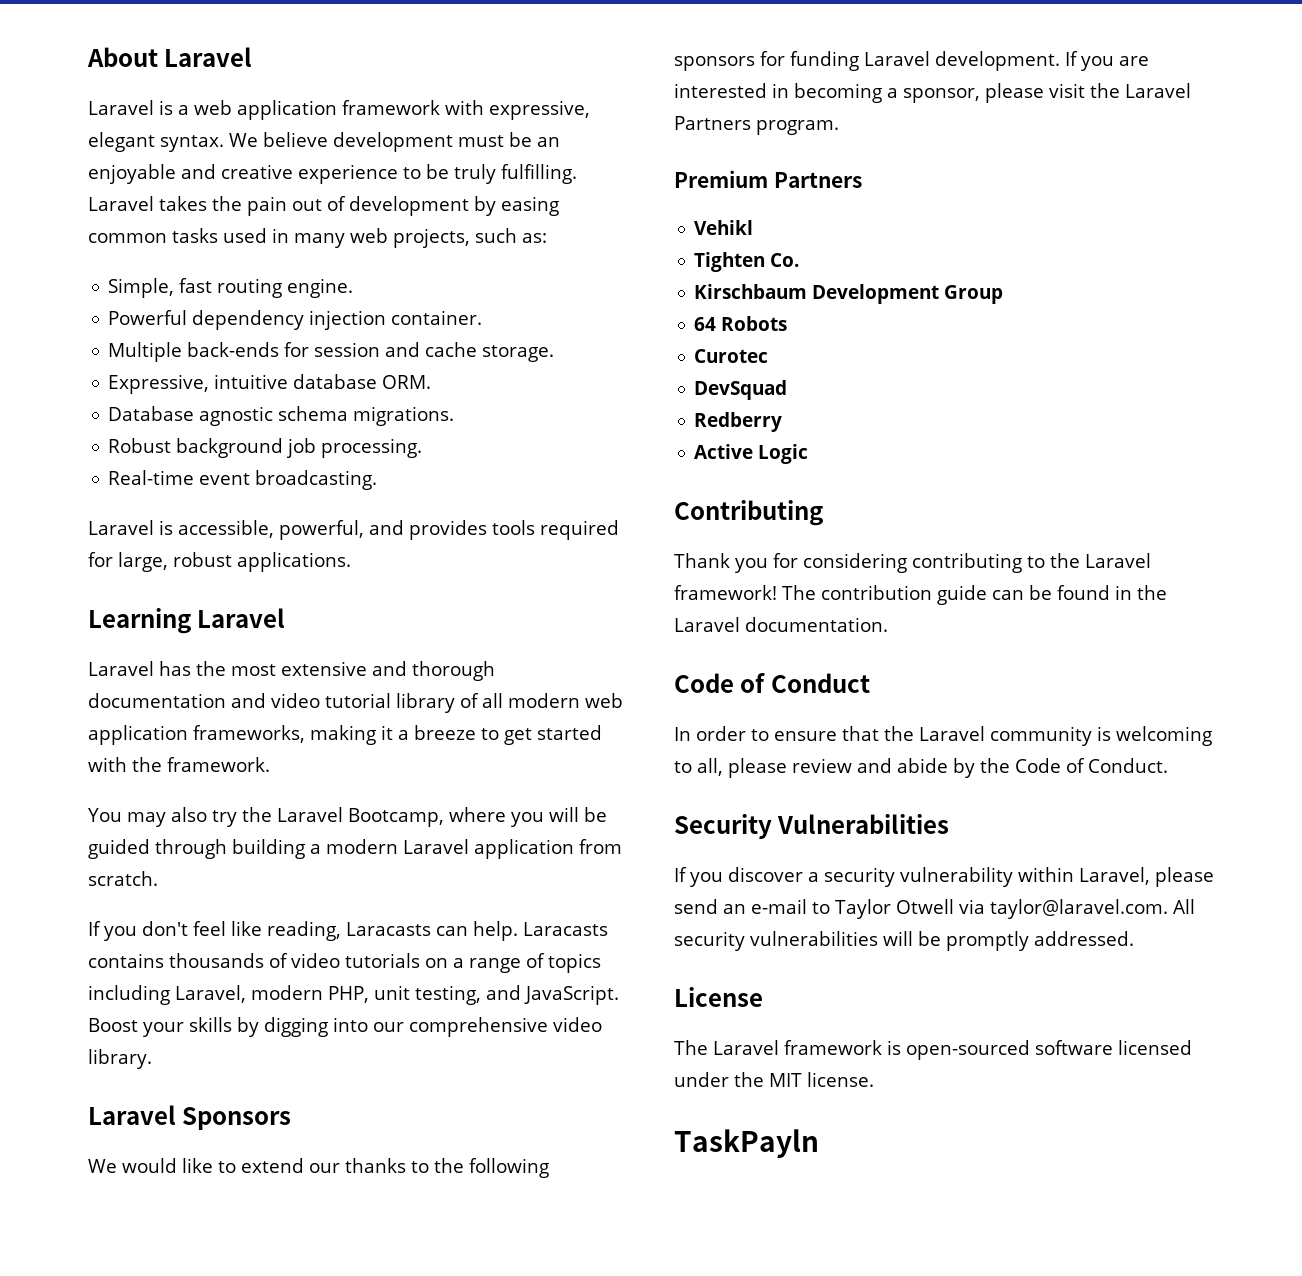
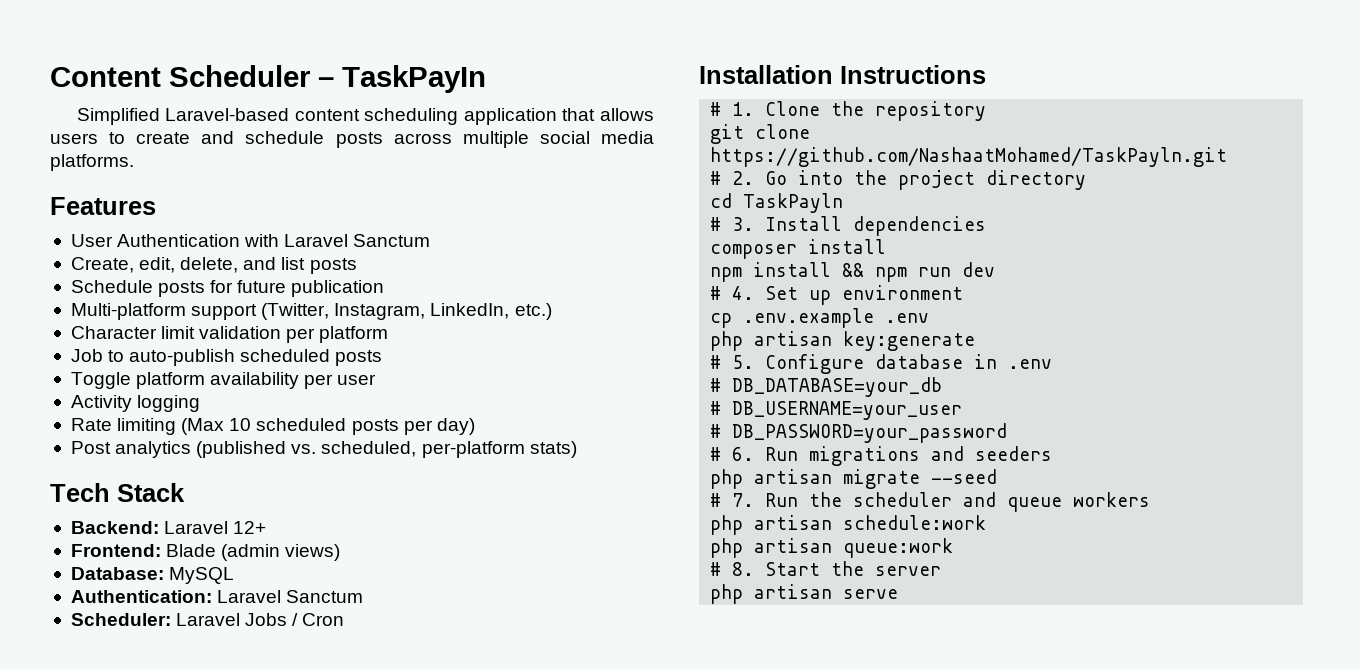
[87,47,253,67] [88,100,590,120] [88,132,560,152] [88,164,577,184] [88,196,559,216] [88,228,547,248] [108,278,354,298] [108,310,483,330] [108,342,555,362] [108,374,432,394] [108,406,455,426] [108,438,423,458] [108,470,378,490] [88,520,619,540] [88,552,351,572] [88,608,286,634] [88,661,495,681] [88,693,623,713] [88,725,602,745] [88,757,270,772] [88,807,607,827] [88,839,622,859] [88,871,158,886] [88,921,608,941] [88,953,601,973] [88,985,619,1005] [88,1017,602,1037] [88,1049,152,1069] [88,1105,292,1130] [88,1158,549,1178] [674,51,1149,71] [674,83,1191,103] [674,116,839,135] [674,170,862,188] [694,220,754,235] [694,252,800,272] [694,284,1004,304] [694,316,788,331] [694,349,769,363] [694,380,788,400] [694,412,783,432] [694,444,809,464] [674,500,823,526] [674,553,1151,573] [674,585,1167,605] [674,617,888,632] [674,673,870,693] [674,726,1212,746] [674,758,1168,778] [674,814,950,839] [674,867,1214,887] [674,899,1195,919] [674,931,1134,951] [674,987,763,1007] [674,1040,1192,1060] [674,1072,874,1087] [674,1129,819,1158] About Laravel // Laravel is a web application framework with expressive, elegant syntax. We believe development must be an enjoyable and creative experience to be truly fulfilling. Laravel takes the pain out of development by easing common tasks used in many web projects, such as: // Simple, fast routing engine. // Powerful dependency injection container. // Multiple back-ends for session and cache storage. // Expressive, intuitive database ORM. // Database agnostic schema migrations. // Robust background job processing. // Real-time event broadcasting. // Laravel is accessible, powerful, and provides tools required for large, robust applications. // Learning Laravel // Laravel has the most extensive and thorough documentation and video tutorial library of all modern web application frameworks, making it a breeze to get started with the framework. // You may also try the Laravel Bootcamp, where you will be guided through building a modern Laravel application from scratch. // If you don't feel like reading, Laracasts can help. Laracasts contains thousands of video tutorials on a range of topics including Laravel, modern PHP, unit testing, and JavaScript. Boost your skills by digging into our comprehensive video library. // Laravel Sponsors // We would like to extend our thanks to the following sponsors for funding Laravel development. If you are interested in becoming a sponsor, please visit the Laravel Partners program. // Premium Partners // Vehikl // Tighten Co. // Kirschbaum Development Group // 64 Robots // Curotec // DevSquad // Redberry // Active Logic // Contributing // Thank you for considering contributing to the Laravel framework! The contribution guide can be found in the Laravel documentation. // Code of Conduct // In order to ensure that the Laravel community is welcoming to all, please review and abide by the Code of Conduct. // Security Vulnerabilities // If you discover a security vulnerability within Laravel, please send an e-mail to Taylor Otwell via taylor@laravel.com. All security vulnerabilities will be promptly addressed. // License // The Laravel framework is open-sourced software licensed under the MIT license. // TaskPayln -> [50,65,486,93] [76,108,654,125] [50,131,655,148] [50,154,134,171] [50,197,156,215] [70,234,431,247] [70,257,357,274] [70,280,385,297] [70,303,552,320] [70,326,389,343] [70,349,383,366] [70,372,377,389] [70,395,201,412] [70,418,475,435] [70,441,577,458] [50,483,185,502] [70,521,267,534] [70,544,341,561] [70,567,235,584] [70,590,364,603] [70,613,345,626] [699,65,986,84] [710,101,987,121] [710,124,811,144] [710,147,1228,167] [710,170,1087,190] [710,193,844,213] [710,216,987,236] [710,239,887,259] [710,262,996,282] [710,285,964,305] [710,308,930,328] [710,331,976,351] [710,354,1053,374] [710,377,943,397] [710,401,963,420] [710,423,1008,443] [710,446,1053,466] [710,469,998,489] [710,492,1151,512] [710,515,987,535] [710,538,954,558] [710,561,942,576] [710,584,899,604] Content Scheduler – TaskPayIn // Simplified Laravel-based content scheduling application that allows users to create and schedule posts across multiple social media platforms. // Features // User Authentication with Laravel Sanctum // Create, edit, delete, and list posts // Schedule posts for future publication // Multi-platform support (Twitter, Instagram, LinkedIn, etc.) // Character limit validation per platform // Job to auto-publish scheduled posts // Toggle platform availability per user // Activity logging // Rate limiting (Max 10 scheduled posts per day) // Post analytics (published vs. scheduled, per-platform stats) // Tech Stack // Backend: Laravel 12+ // Frontend: Blade (admin views) // Database: MySQL // Authentication: Laravel Sanctum // Scheduler: Laravel Jobs / Cron // Installation Instructions // # 1. Clone the repository // git clone https://github.com/NashaatMohamed/TaskPayln.git // # 2. Go into the project directory // cd TaskPayln // # 3. Install dependencies // composer install // npm install && npm run dev // # 4. Set up environment // cp .env.example .env // php artisan key:generate // # 5. Configure database in .env // # DB_DATABASE=your_db // # DB_USERNAME=your_user // # DB_PASSWORD=your_password // # 6. Run migrations and seeders // php artisan migrate --seed // # 7. Run the scheduler and queue workers // php artisan schedule:work // php artisan queue:work // # 8. Start the server // php artisan serve

